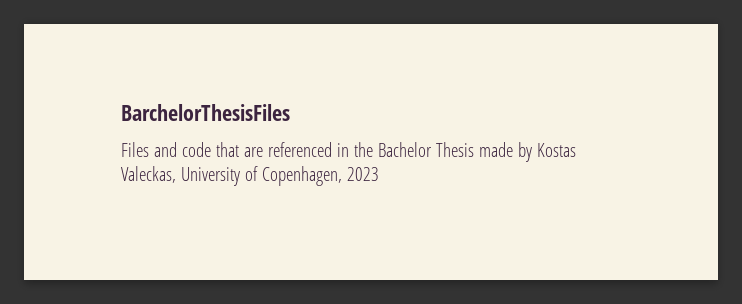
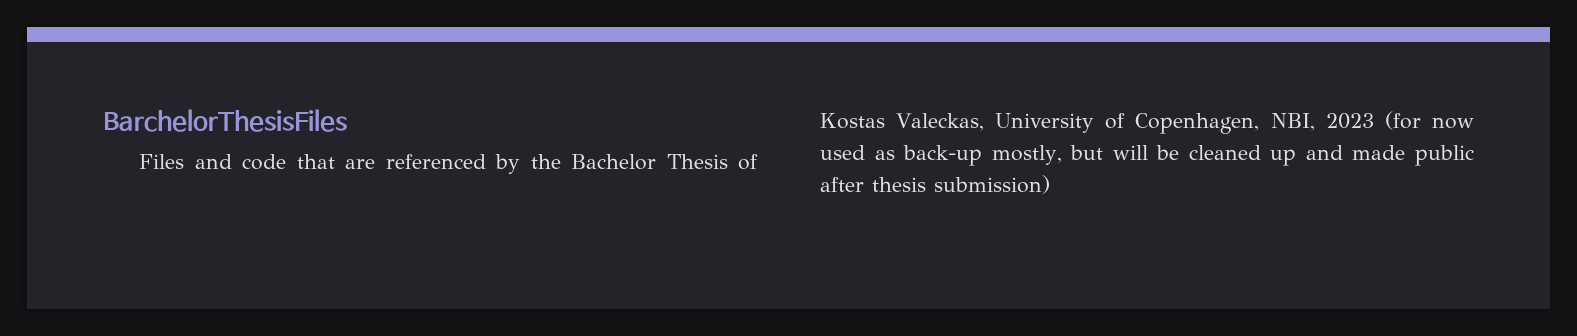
[336,143,349,157] in -> [495,154,521,174] by
[478,142,532,162] made by -> [738,154,758,170] of
[346,167,379,181] 2023 -> [1270,111,1474,131] [820,145,1474,166] [820,175,1050,194] NBI, 2023 (for now used as back-up mostly, but will be cleaned up and made public after thesis submission)

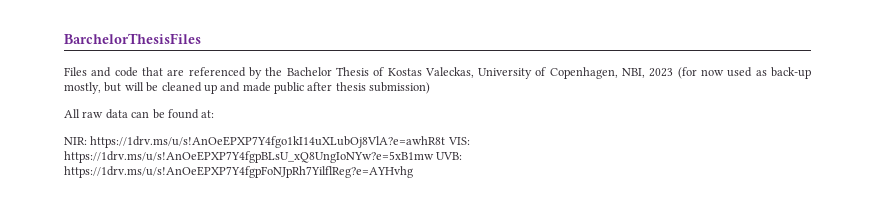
(1050, 184) none -> [64,109,215,119] [64,136,470,148] [64,151,463,163] [64,166,413,178] // All raw data can be found at: // NIR: https://1drv.ms/u/s!AnOeEPXP7Y4fgo1kI14uXLubOj8VlA?e=awhR8t VIS: https://1drv.ms/u/s!AnOeEPXP7Y4fgpBLsU_xQ8UngIoNYw?e=5xB1mw UVB: https://1drv.ms/u/s!AnOeEPXP7Y4fgpFoNJpRh7YilflReg?e=AYHvhg

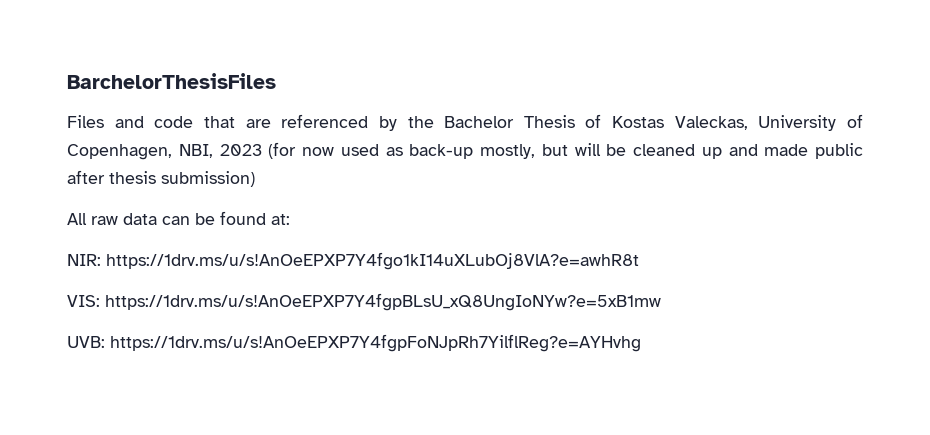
(446, 142) none -> (639, 261) //
(434, 157) none -> (661, 302) //

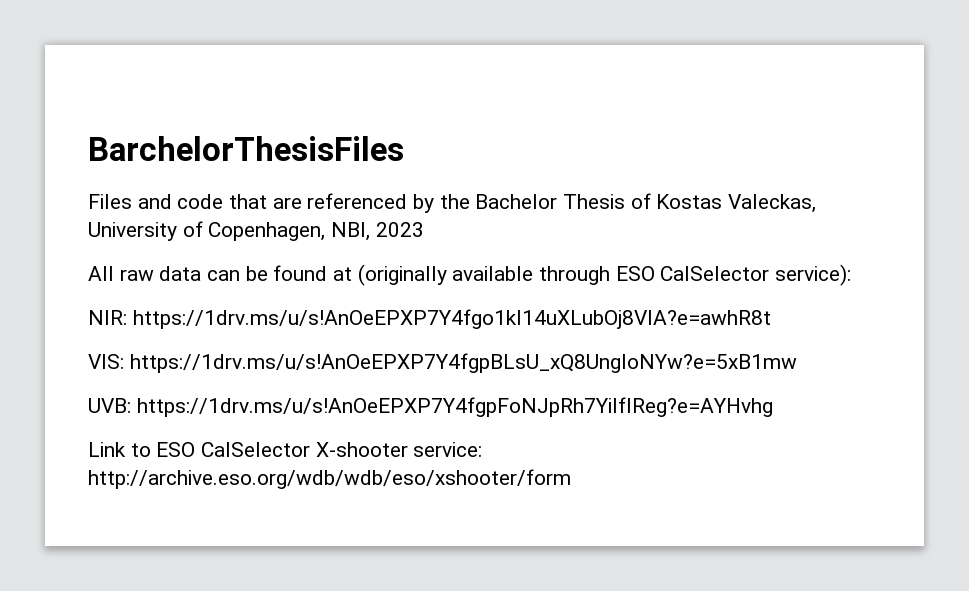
[268,142,863,159] [67,170,255,187] (for now used as back-up mostly, but will be cleaned up and made public after thesis submission) -> (424, 229) none
[271,214,290,225] at: -> [333,264,852,286] at (originally available through ESO CalSelector service):
(641, 343) none -> [88,442,483,457] [88,469,571,489] // Link to ESO CalSelector X-shooter service: http://archive.eso.org/wdb/wdb/eso/xshooter/form

